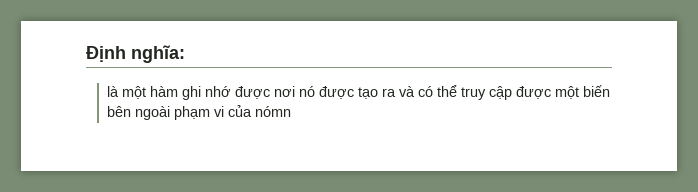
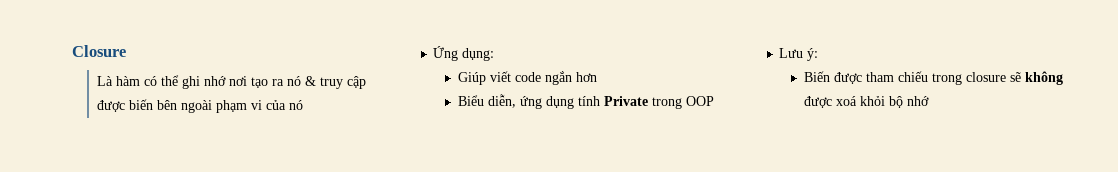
[86,45,185,63] [107,85,458,100] Định nghĩa: // là một hàm ghi nhớ được nơi nó được tạo ra và có thể -> [72,45,126,57] [96,75,316,89] Closure // Là hàm có thể ghi nhớ nơi tạo ra nó &
[555,86,580,99] một -> (125, 106) none
[255,106,292,117] nómn -> [288,100,303,110] [433,46,495,61] [457,71,597,85] [457,94,714,109] [779,48,819,61] [803,71,1063,85] [803,96,929,108] nó // Ứng dụng: // Giúp viết code ngắn hơn // Biểu diễn, ứng dụng tính Private trong OOP // Lưu ý: // Biến được tham chiếu trong closure sẽ không được xoá khỏi bộ nhớ

